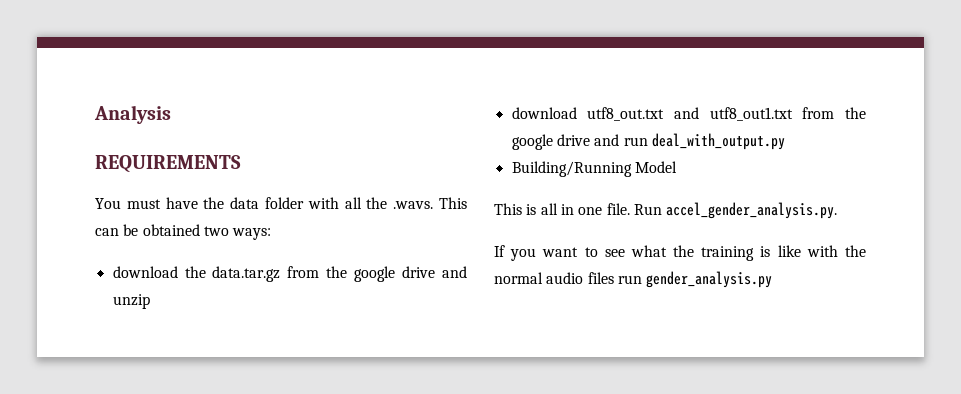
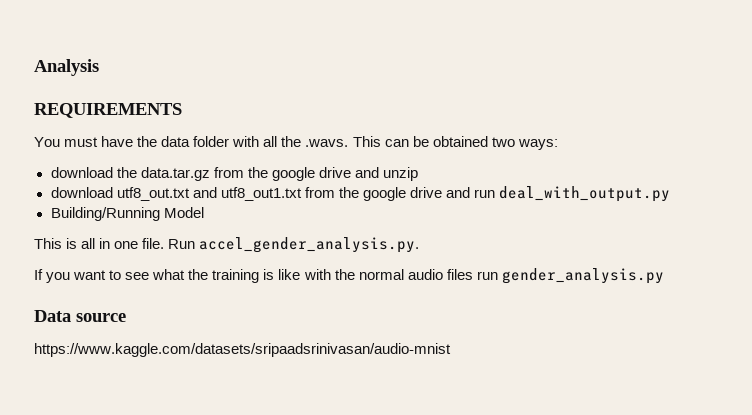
(773, 279) none -> [34,310,126,322] [34,343,451,357] // Data source // https://www.kaggle.com/datasets/sripaadsrinivasan/audio-mnist

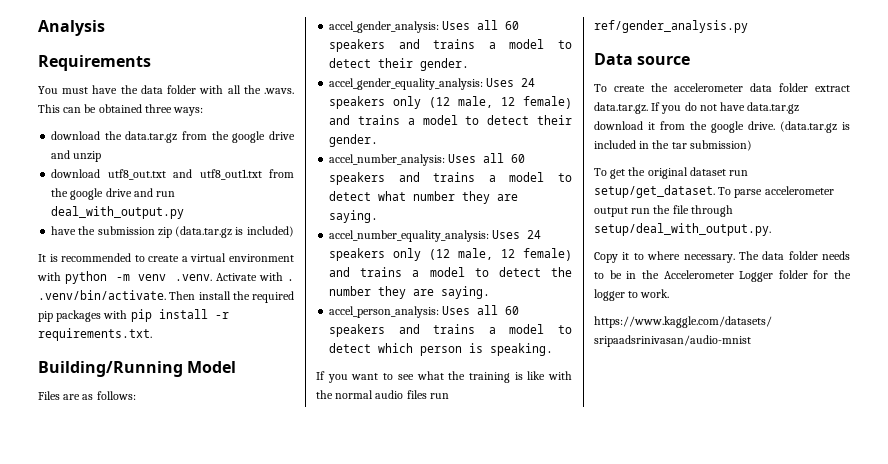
[34,103,182,118] REQUIREMENTS -> [38,55,151,71] Requirements
[491,137,515,147] two -> [144,104,172,113] three
[50,207,204,221] [34,237,420,253] Building/Running Model // This is all in one file. Run accel_gender_analysis.py. -> [51,226,294,238] [38,253,294,262] [37,271,294,284] [38,290,294,303] [38,309,229,322] [38,328,152,341] [38,361,237,377] [38,391,136,400] [329,20,520,33] [329,39,572,52] [329,58,470,71] [329,78,536,90] [329,96,572,109] [329,115,572,125] [329,134,379,147] [329,153,526,166] [329,172,572,185] [329,191,519,204] [329,210,379,223] [329,230,542,242] [329,248,572,261] [329,267,572,277] [329,286,491,299] [329,305,520,318] [329,324,572,337] [329,343,554,356] have the submission zip (data.tar.gz is included) // It is recommended to create a virtual environment with python -m venv .venv. Activate with . .venv/bin/activate. Then install the required pip packages with pip install -r requirements.txt. // Building/Running Model // Files are as follows: // accel_gender_analysis: Uses all 60 speakers and trains a model to detect their gender. // accel_gender_equality_analysis: Uses 24 speakers only (12 male, 12 female) and trains a model to detect their gender. // accel_number_analysis: Uses all 60 speakers and trains a model to detect what number they are saying. // accel_number_equality_analysis: Uses 24 speakers only (12 male, 12 female) and trains a model to detect the number they are saying. // accel_person_analysis: Uses all 60 speakers and trains a model to detect which person is speaking.
[501,268,664,284] gender_analysis.py -> [594,20,748,33] ref/gender_analysis.py
(126, 317) none -> [594,83,850,92] [594,102,800,114] [594,121,850,133] [594,140,752,151] [594,167,749,179] [594,185,834,198] [594,205,733,217] [594,223,771,236] [594,251,850,263] [594,270,851,282] [594,289,670,301] // To create the accelerometer data folder extract data.tar.gz. If you do not have data.tar.gz download it from the google drive. (data.tar.gz is included in the tar submission) // To get the original dataset run setup/get_dataset. To parse accelerometer output run the file through setup/deal_with_output.py. // Copy it to where necessary. The data folder needs to be in the Accelerometer Logger folder for the logger to work.

